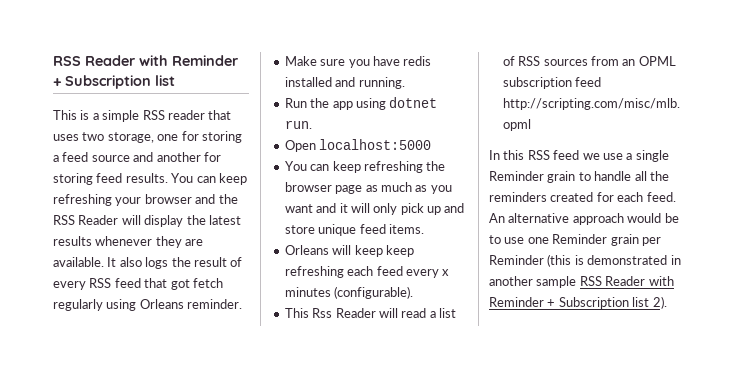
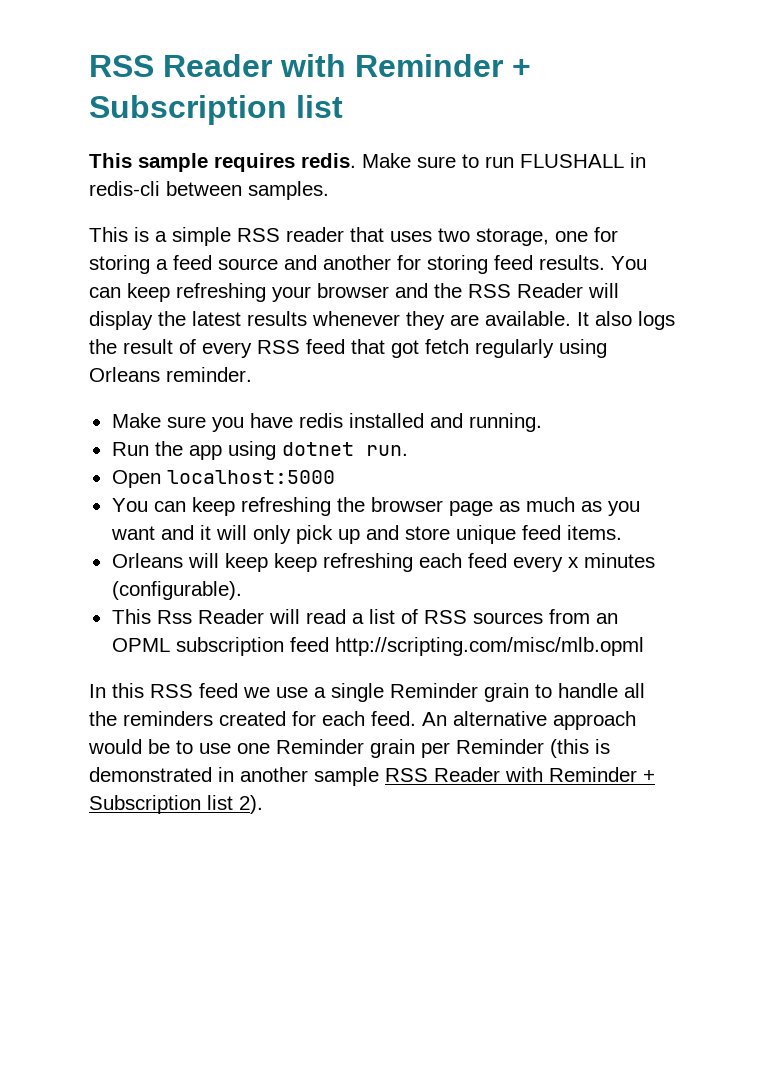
[53,55,238,66] [53,75,175,89] RSS Reader with Reminder + Subscription list -> [89,54,531,77] [89,95,343,125] [89,153,646,172] [89,181,329,200] RSS Reader with Reminder + Subscription list // This sample requires redis. Make sure to run FLUSHALL in redis-cli between samples.

